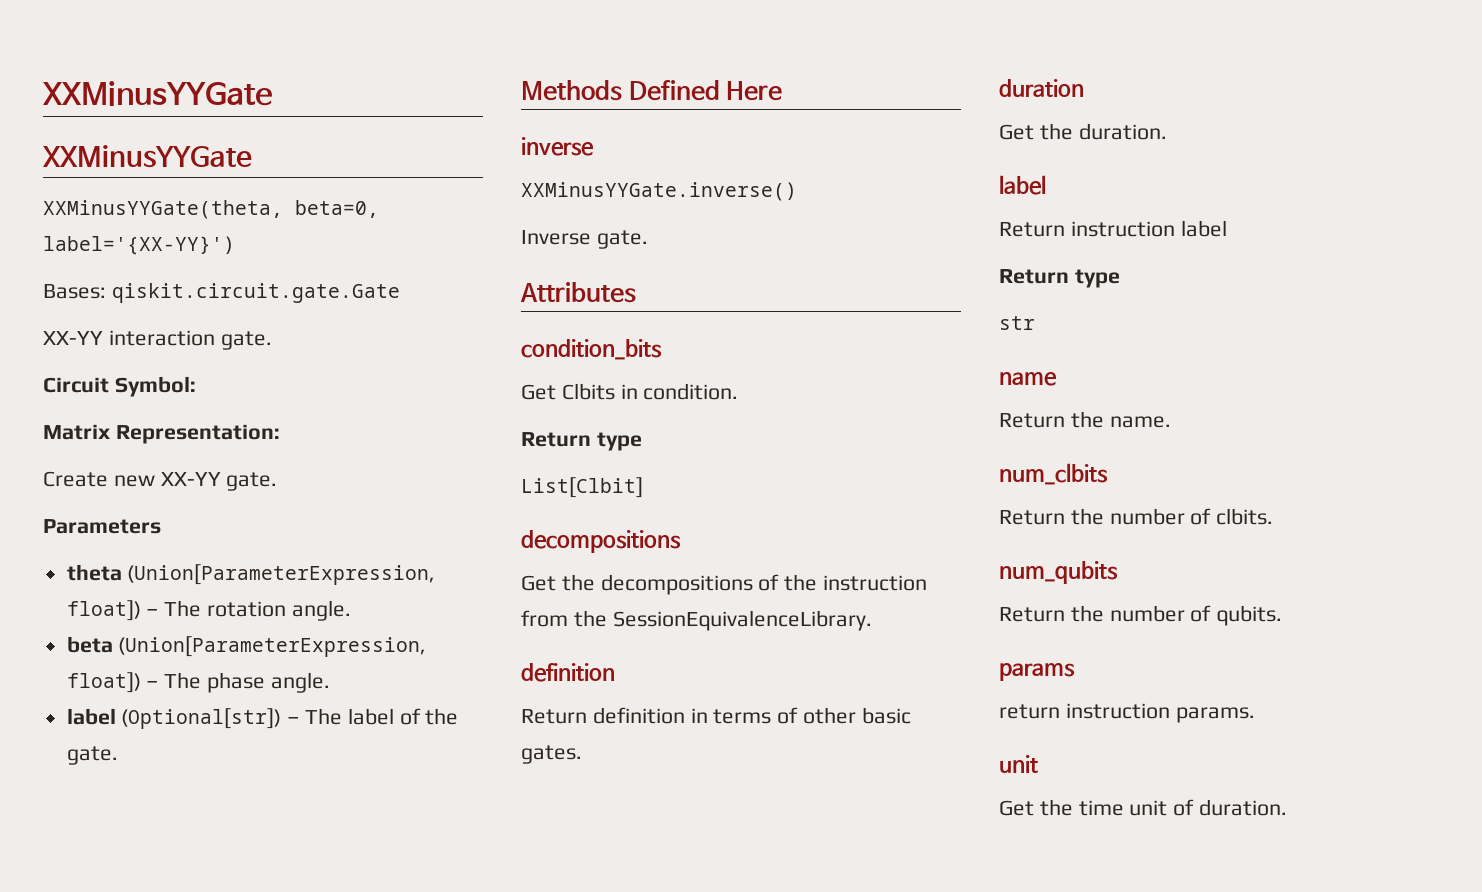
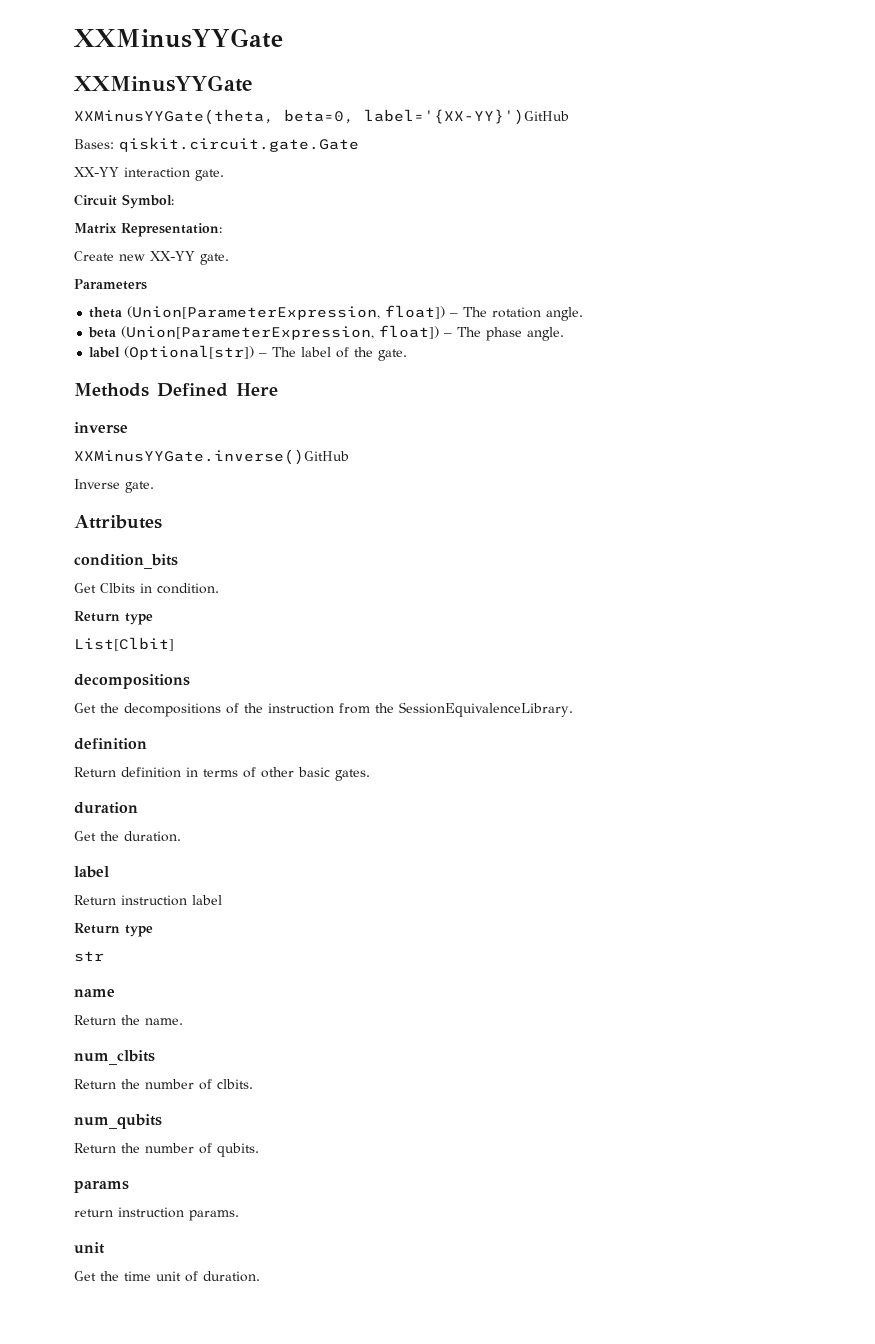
[43,236,235,255] label='{XX-YY}') -> [364,109,569,125] label='{XX-YY}')GitHub
[521,182,797,201] XXMinusYYGate.inverse() -> [74,449,349,465] XXMinusYYGate.inverse()GitHub

